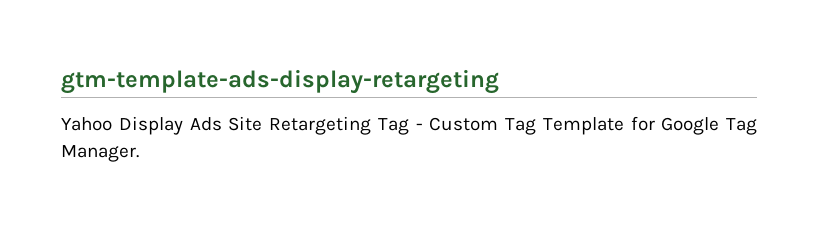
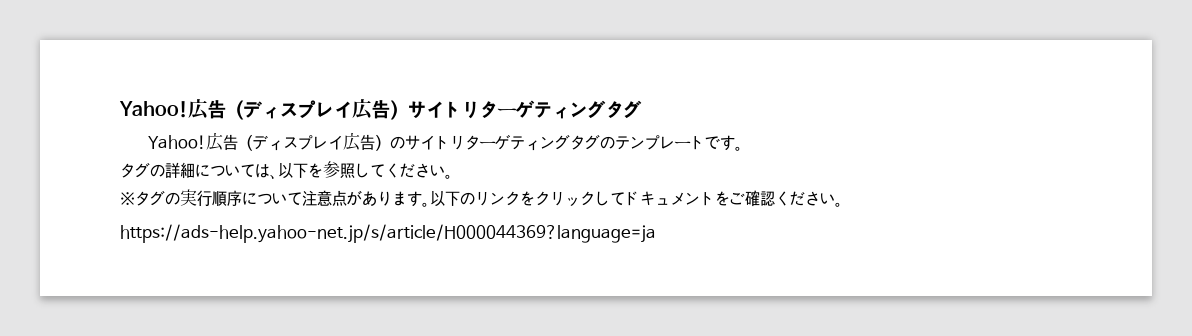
[61,69,499,94] [61,116,757,135] [61,145,139,162] gtm-template-ads-display-retargeting // Yahoo Display Ads Site Retargeting Tag - Custom Tag Template for Google Tag Manager. -> [119,99,642,120] [147,132,743,151] [120,161,453,180] [120,189,843,207] [120,224,656,243] Yahoo!広告（ディスプレイ広告）サイトリターゲティングタグ // Yahoo!広告（ディスプレイ広告）のサイトリターゲティングタグのテンプレートです。 // タグの詳細については、以下を参照してください。 // ※タグの実行順序について注意点があります。以下のリンクをクリックしてドキュメントをご確認ください。 // https://ads-help.yahoo-net.jp/s/article/H000044369?language=ja

